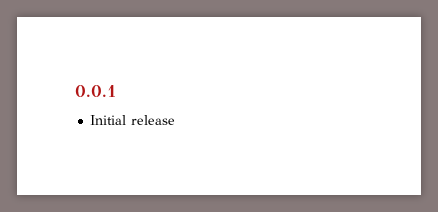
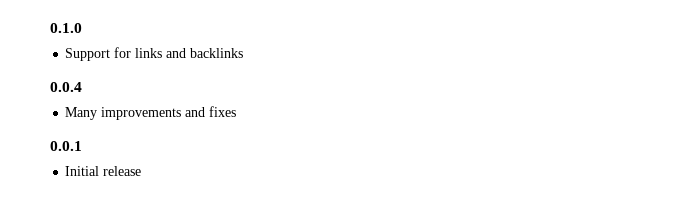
(75, 91) none -> [50,23,82,33] [65,47,244,61] [50,82,82,92] [65,106,237,120] 0.1.0 // Support for links and backlinks // 0.0.4 // Many improvements and fixes //

